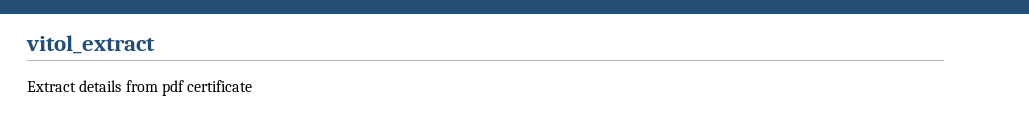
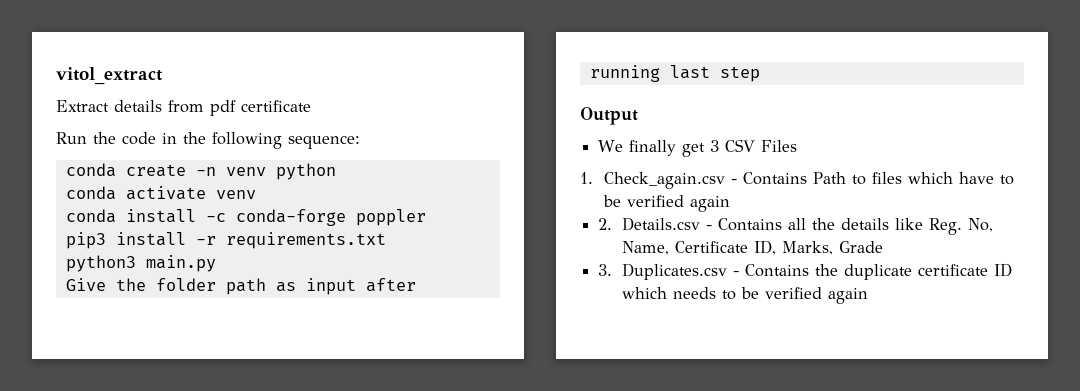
(253, 86) none -> [56,132,360,149] [65,163,336,180] [65,186,256,200] [65,209,426,226] [65,232,386,249] [65,255,216,272] [65,278,416,295] [589,65,760,82] [580,107,638,125] [598,139,798,157] [580,172,1014,189] [602,195,730,212] [598,217,994,235] [622,240,884,255] [598,263,1013,280] [622,287,869,304] // Run the code in the following sequence: // conda create -n venv python // conda activate venv // conda install -c conda-forge poppler // pip3 install -r requirements.txt // python3 main.py // Give the folder path as input after running last step // Output // We finally get 3 CSV Files // 1. Check_again.csv - Contains Path to files which have to be verified again // 2. Details.csv - Contains all the details like Reg. No, Name, Certificate ID, Marks, Grade // 3. Duplicates.csv - Contains the duplicate certificate ID which needs to be verified again

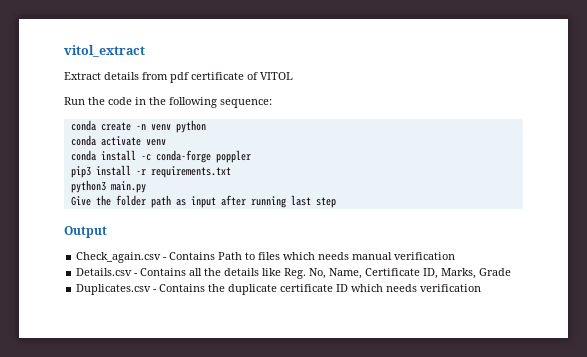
(311, 106) none -> [247,72,293,80] of VITOL
[598,139,798,157] [580,172,593,184] We finally get 3 CSV Files // 1. -> (107, 232) none
[958,172,1014,185] [602,195,730,212] [598,218,613,230] have to be verified again // 2. -> [318,252,456,260] needs manual verification //
[598,264,613,276] 3. -> (512, 272) none
[722,287,869,304] to be verified again -> [420,284,482,292] verification

